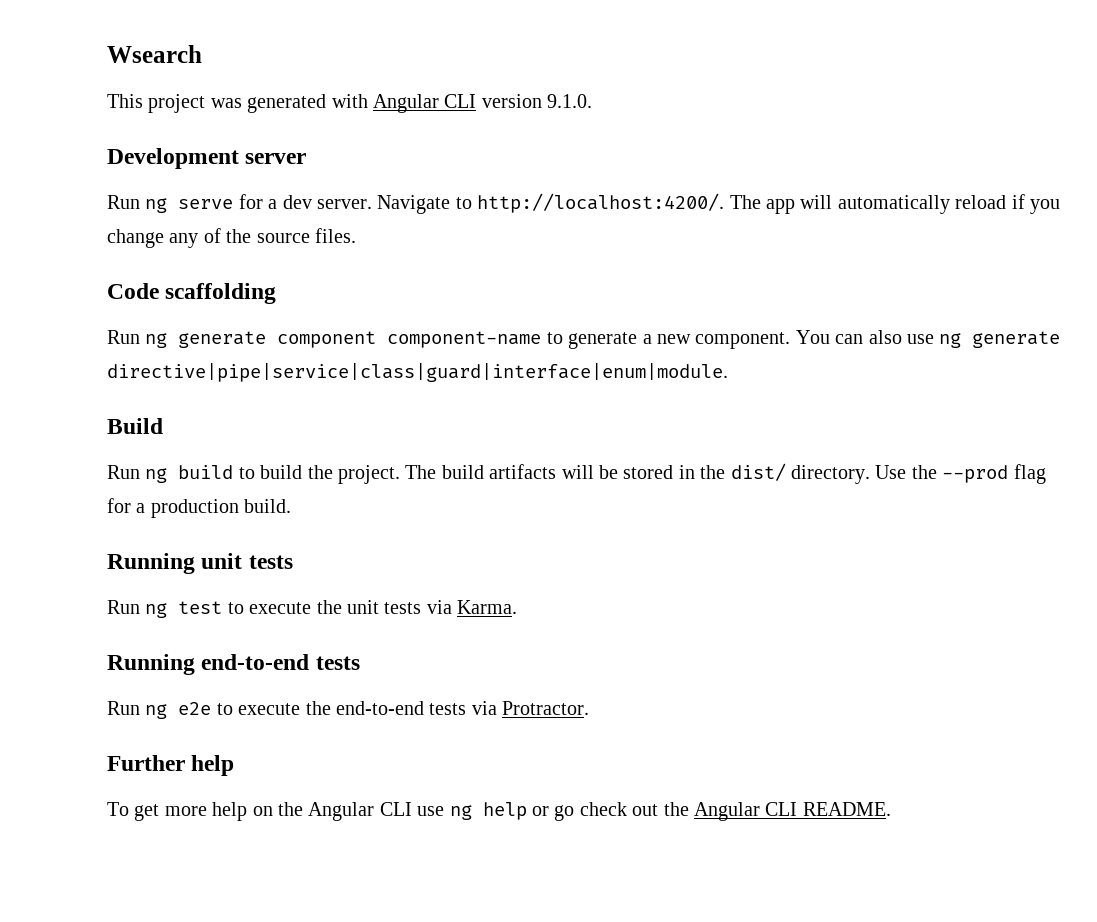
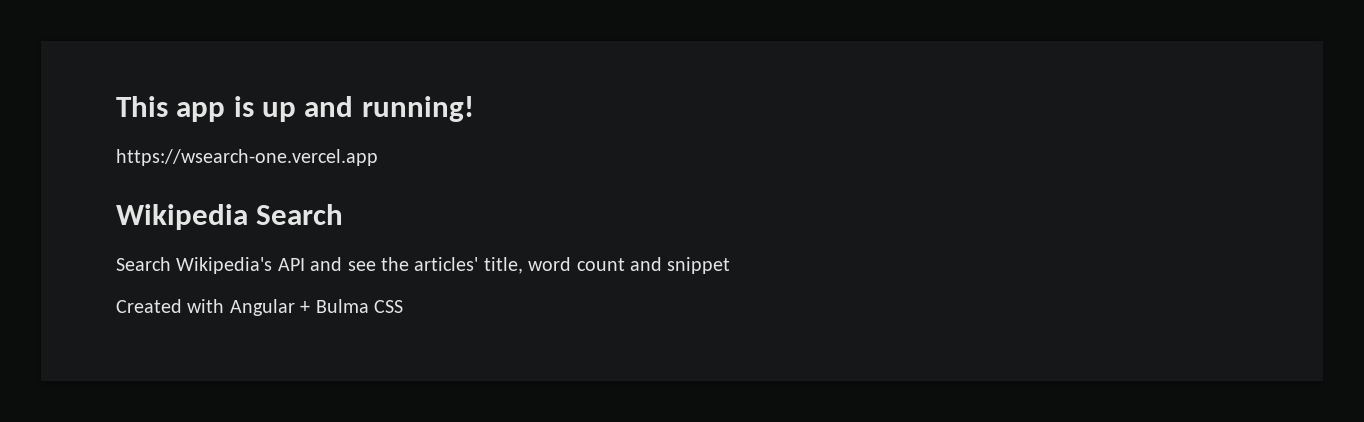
[107,45,202,63] [107,94,593,113] [107,148,307,169] [107,193,1060,214] [107,228,356,248] [107,283,277,304] [107,330,1061,349] [107,363,728,382] [107,418,163,434] [107,463,1046,484] [107,498,292,518] [107,553,293,574] [107,600,518,618] [107,654,360,675] [107,701,590,719] [107,755,235,776] [107,802,891,821] Wsearch // This project was generated with Angular CLI version 9.1.0. // Development server // Run ng serve for a dev server. Navigate to http://localhost:4200/. The app will automatically reload if you change any of the source files. // Code scaffolding // Run ng generate component component-name to generate a new component. You can also use ng generate directive|pipe|service|class|guard|interface|enum|module. // Build // Run ng build to build the project. The build artifacts will be stored in the dist/ directory. Use the --prod flag for a production build. // Running unit tests // Run ng test to execute the unit tests via Karma. // Running end-to-end tests // Run ng e2e to execute the end-to-end tests via Protractor. // Further help // To get more help on the Angular CLI use ng help or go check out the Angular CLI README. -> [116,96,474,122] [116,149,378,166] [116,204,344,230] [116,257,731,274] [116,299,403,316] This app is up and running! // https://wsearch-one.vercel.app // Wikipedia Search // Search Wikipedia's API and see the articles' title, word count and snippet // Created with Angular + Bulma CSS

